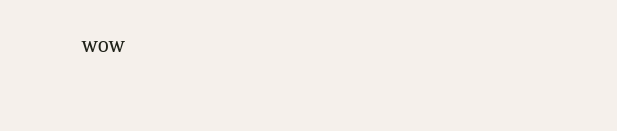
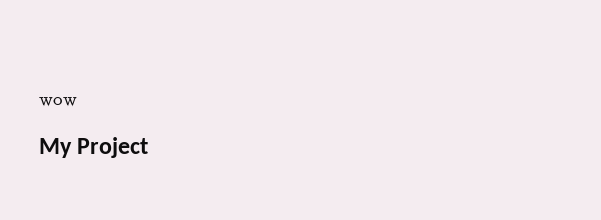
(125, 46) none -> [39,137,149,158] // My Project

